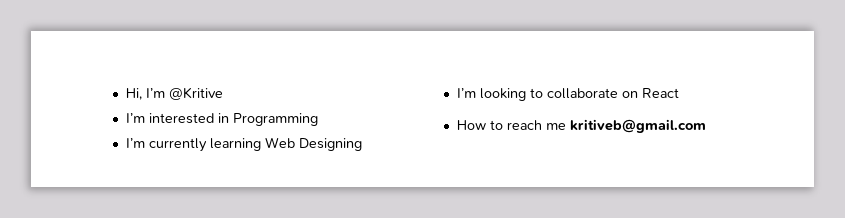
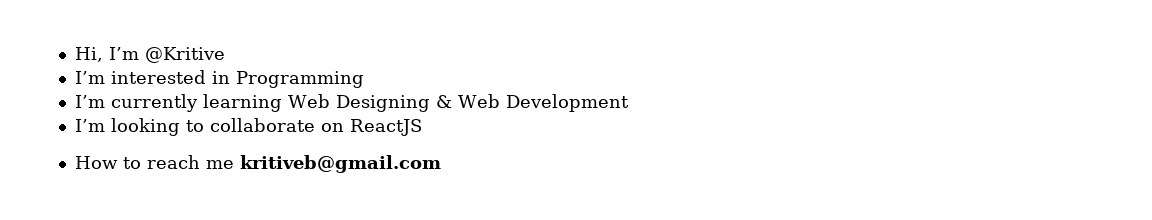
(362, 144) none -> [435,94,629,112] & Web Development
[641,88,679,98] React -> [349,119,422,136] ReactJS

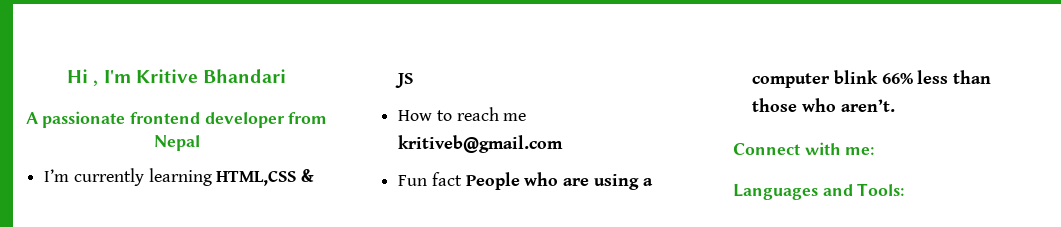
[74,47,225,63] [74,70,364,88] [74,94,629,112] [74,118,422,136] Hi, I’m @Kritive // I’m interested in Programming // I’m currently learning Web Designing & Web Development // I’m looking to collaborate on ReactJS -> [66,69,287,86] [25,111,328,128] [153,135,200,151] [44,168,315,186] [395,73,414,88] Hi , I'm Kritive Bhandari // A passionate frontend developer from Nepal // I’m currently learning HTML,CSS & JS
(441, 164) none -> [398,172,653,190] [752,70,992,88] [752,98,895,112] [733,142,875,155] [733,183,905,200] // Fun fact People who are using a computer blink 66% less than those who aren’t. // Connect with me: // Languages and Tools:

